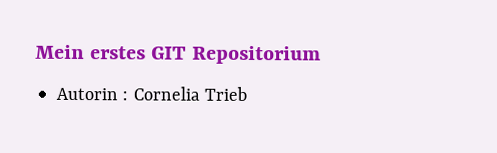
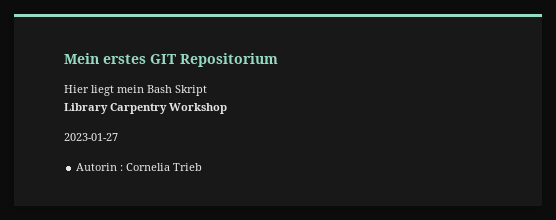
(321, 55) none -> [64,85,207,96] [64,103,227,114] [64,133,118,141] // Hier liegt mein Bash Skript // Library Carpentry Workshop // 2023-01-27

